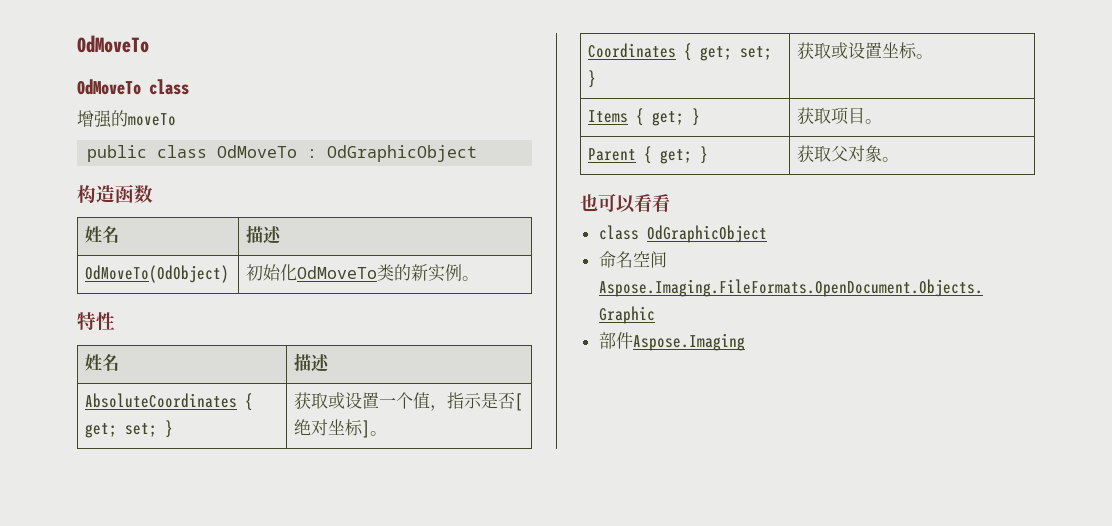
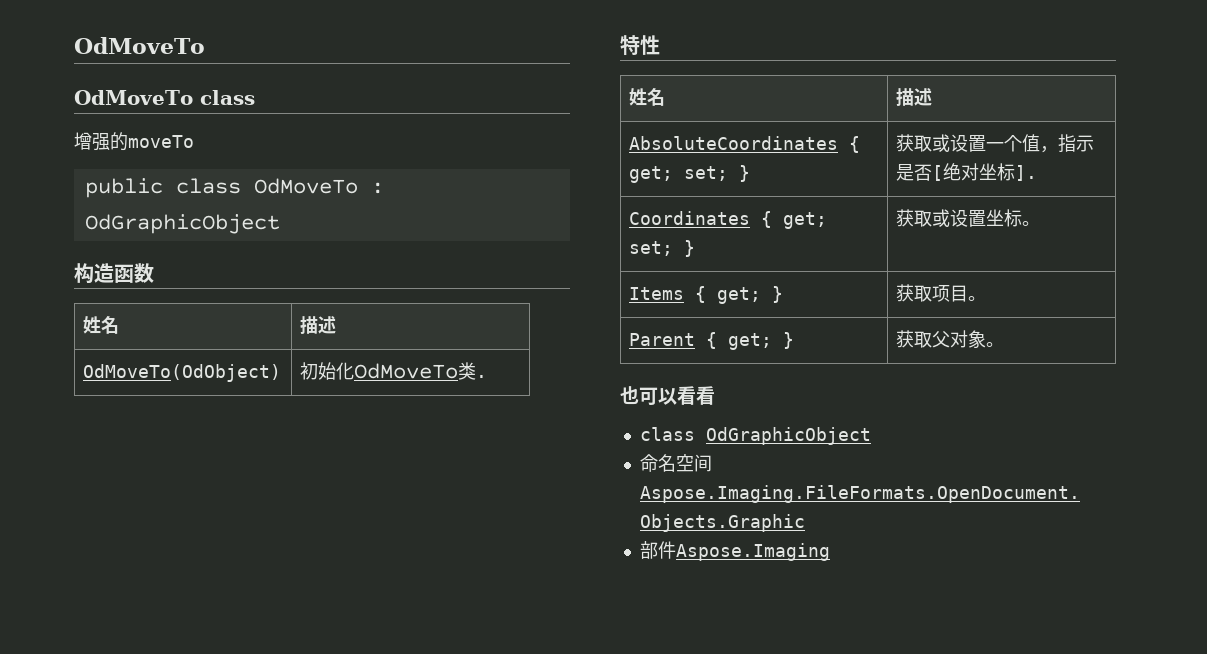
[394,264,480,282] 的新实例。 -> [476,375,488,378] .
[362,420,388,438] ]。 -> [1015,165,1038,181] ].

